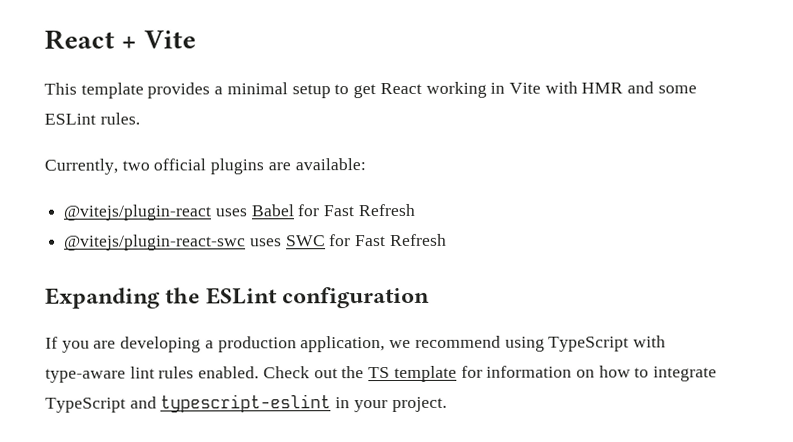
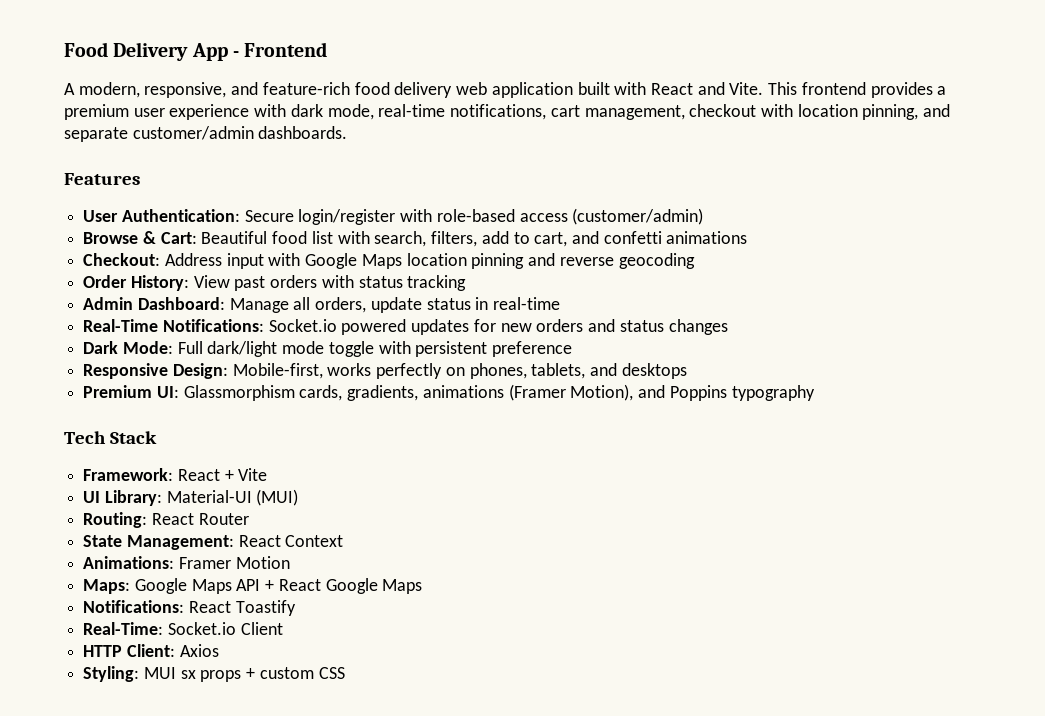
[44,29,196,50] [44,81,697,99] [44,112,140,125] [44,158,366,175] [63,203,415,221] [64,233,447,251] [45,286,431,309] [45,335,666,353] [45,365,718,383] [45,394,447,413] React + Vite // This template provides a minimal setup to get React working in Vite with HMR and some ESLint rules. // Currently, two official plugins are available: // @vitejs/plugin-react uses Babel for Fast Refresh // @vitejs/plugin-react-swc uses SWC for Fast Refresh // Expanding the ESLint configuration // If you are developing a production application, we recommend using TypeScript with type-aware lint rules enabled. Check out the TS template for information on how to integrate TypeScript and typescript-eslint in your project. -> [64,42,328,61] [64,82,947,98] [64,104,951,120] [64,126,348,142] [64,173,140,185] [83,208,704,225] [83,231,748,247] [83,253,695,269] [83,275,467,291] [83,297,561,313] [83,319,728,335] [83,341,573,357] [83,363,687,379] [83,384,815,401] [64,431,157,444] [83,468,268,481] [83,489,299,506] [83,512,249,528] [83,535,344,550] [83,556,290,569] [83,578,423,594] [83,600,296,616] [83,622,283,635] [83,644,219,657] [83,666,345,682] Food Delivery App - Frontend // A modern, responsive, and feature-rich food delivery web application built with React and Vite. This frontend provides a premium user experience with dark mode, real-time notifications, cart management, checkout with location pinning, and separate customer/admin dashboards. // Features // User Authentication: Secure login/register with role-based access (customer/admin) // Browse & Cart: Beautiful food list with search, filters, add to cart, and confetti animations // Checkout: Address input with Google Maps location pinning and reverse geocoding // Order History: View past orders with status tracking // Admin Dashboard: Manage all orders, update status in real-time // Real-Time Notifications: Socket.io powered updates for new orders and status changes // Dark Mode: Full dark/light mode toggle with persistent preference // Responsive Design: Mobile-first, works perfectly on phones, tablets, and desktops // Premium UI: Glassmorphism cards, gradients, animations (Framer Motion), and Poppins typography // Tech Stack // Framework: React + Vite // UI Library: Material-UI (MUI) // Routing: React Router // State Management: React Context // Animations: Framer Motion // Maps: Google Maps API + React Google Maps // Notifications: React Toastify // Real-Time: Socket.io Client // HTTP Client: Axios // Styling: MUI sx props + custom CSS

